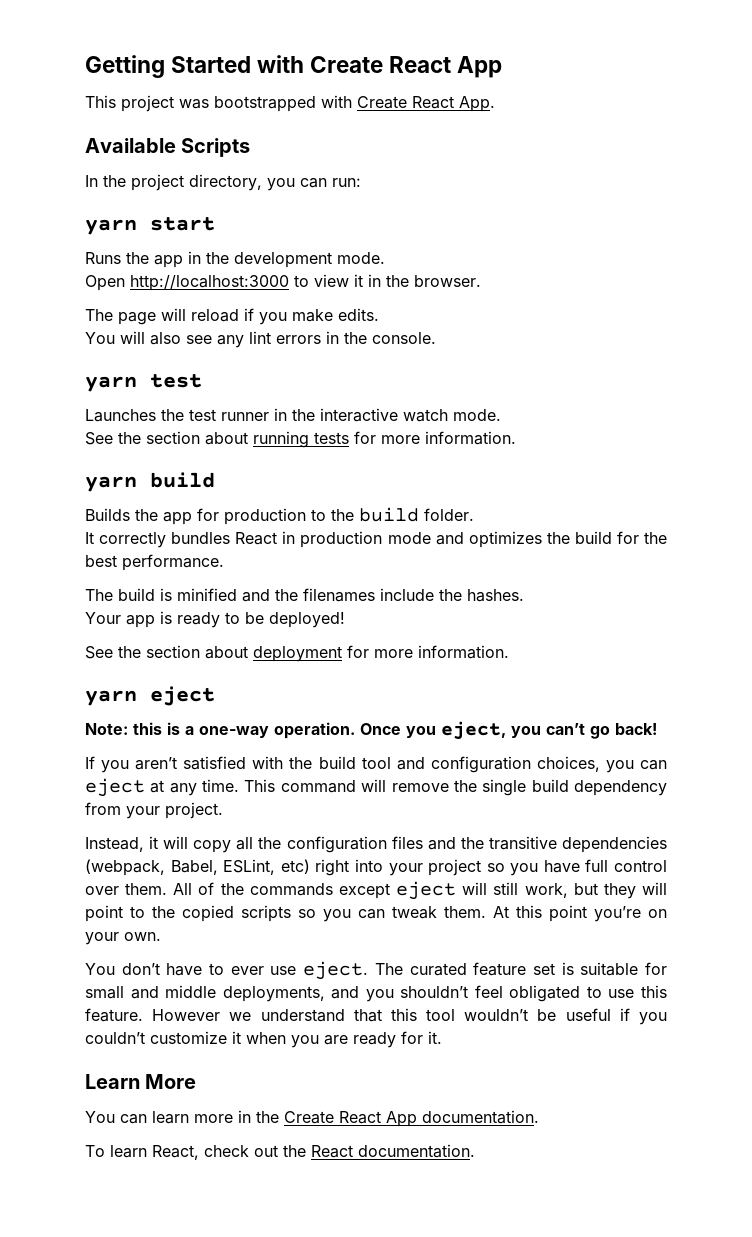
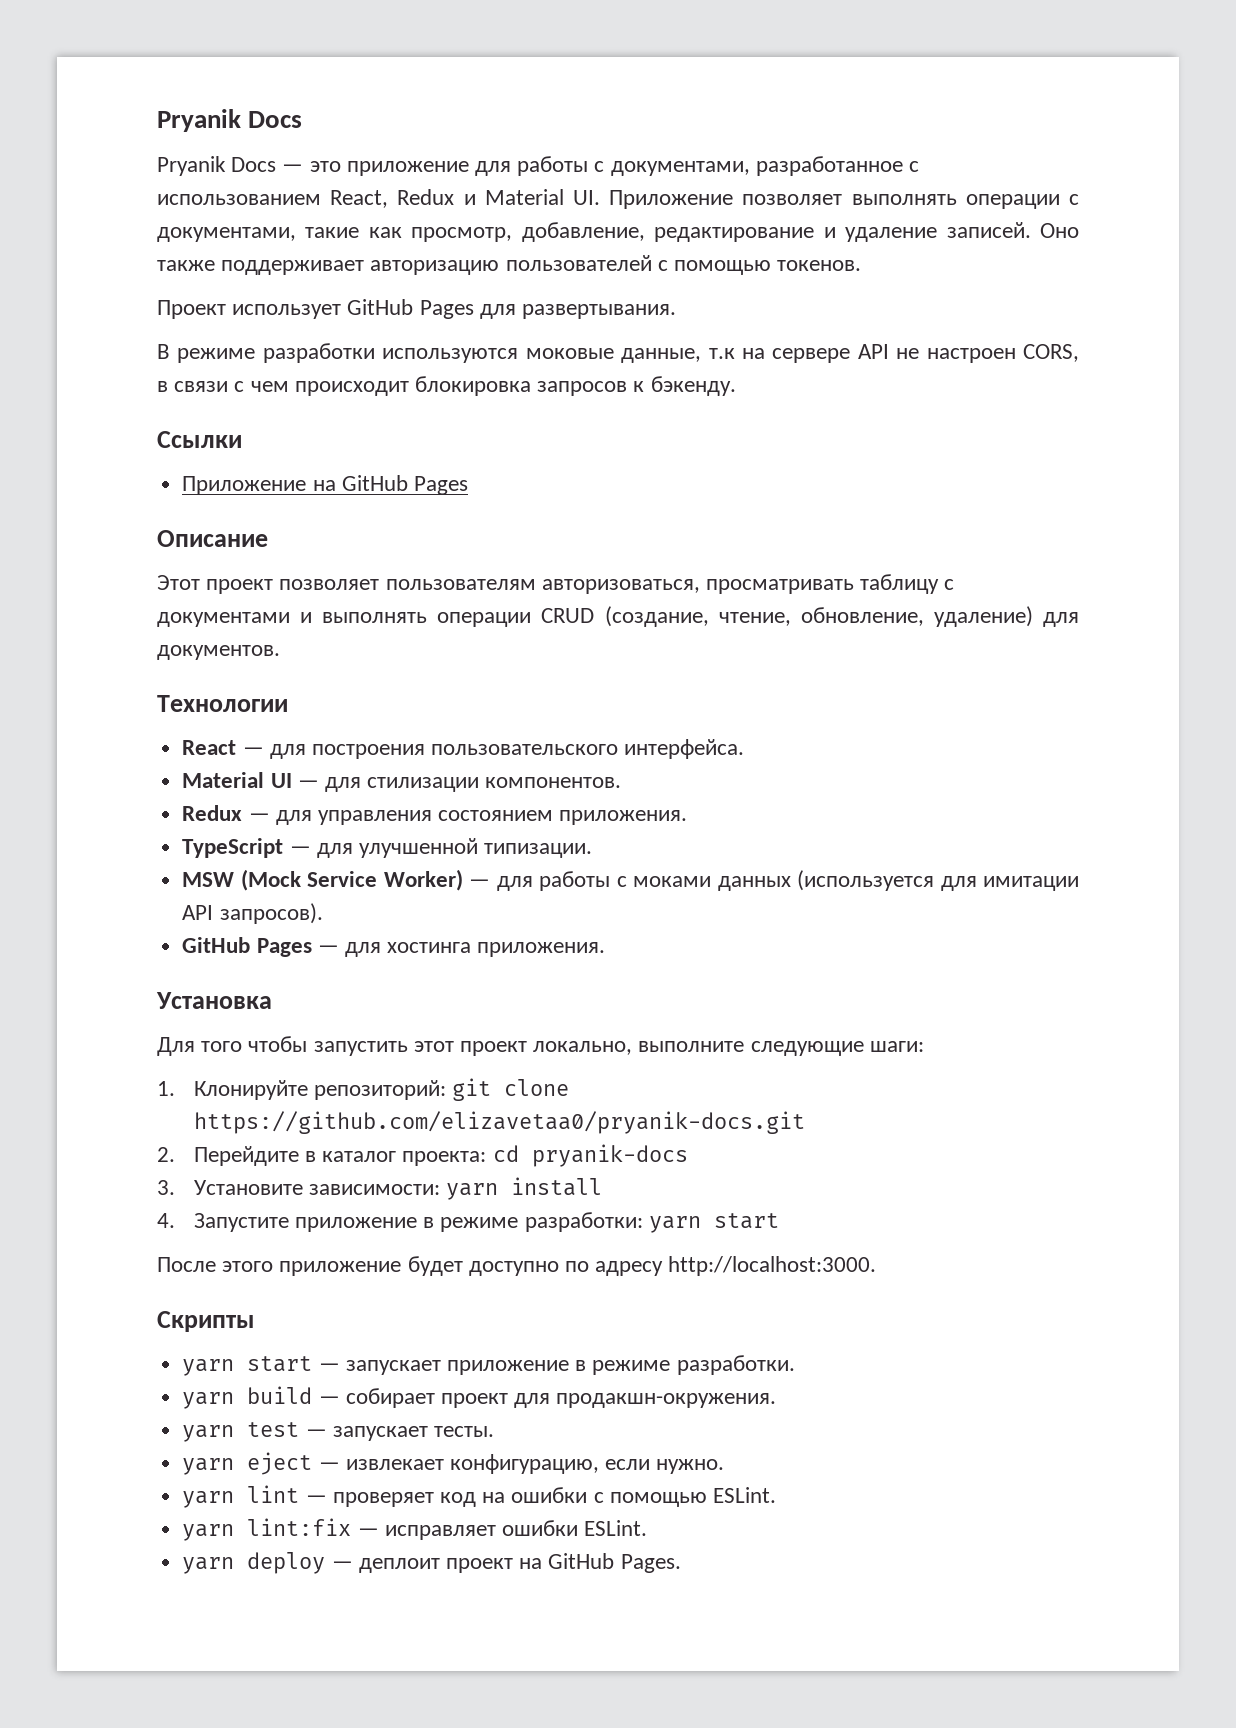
[85,55,503,78] [85,95,495,112] [85,138,251,157] [85,174,361,191] [85,217,215,235] [85,251,385,268] [85,274,481,291] [85,308,379,325] [85,331,436,348] [85,374,202,392] [85,408,501,422] [85,431,516,448] [85,472,215,492] [85,507,474,525] [85,531,667,548] [85,554,224,571] [85,588,524,602] [85,611,345,628] [85,645,509,662] [85,686,215,706] [85,721,657,740] [85,756,667,773] [85,778,667,797] [85,802,223,819] [85,836,667,853] [85,859,667,876] [85,881,667,900] [85,905,667,922] [85,932,161,945] [85,961,667,980] [85,985,667,1002] [85,1008,667,1025] [85,1031,442,1048] [85,1074,197,1089] [85,1110,539,1127] [85,1144,475,1160] Getting Started with Create React App // This project was bootstrapped with Create React App. // Available Scripts // In the project directory, you can run: // yarn start // Runs the app in the development mode. // Open http://localhost:3000 to view it in the browser. // The page will reload if you make edits. // You will also see any lint errors in the console. // yarn test // Launches the test runner in the interactive watch mode. // See the section about running tests for more information. // yarn build // Builds the app for production to the build folder. // It correctly bundles React in production mode and optimizes the build for the best performance. // The build is minified and the filenames include the hashes. // Your app is ready to be deployed! // See the section about deployment for more information. // yarn eject // Note: this is a one-way operation. Once you eject, you can’t go back! // If you aren’t satisfied with the build tool and configuration choices, you can eject at any time. This command will remove the single build dependency from your project. // Instead, it will copy all the configuration files and the transitive dependencies (webpack, Babel, ESLint, etc) right into your project so you have full control over them. All of the commands except eject will still work, but they will point to the copied scripts so you can tweak them. At this point you’re on your own. // You don’t have to ever use eject. The curated feature set is suitable for small and middle deployments, and you shouldn’t feel obligated to use this feature. However we understand that this tool wouldn’t be useful if you couldn’t customize it when you are ready for it. // Learn More // You can learn more in the Create React App documentation. // To learn React, check out the React documentation. -> [157,109,303,132] [157,156,920,176] [157,189,1079,209] [157,222,1079,242] [157,255,862,275] [157,299,677,319] [157,343,1079,363] [157,376,736,396] [157,431,242,448] [182,475,468,495] [157,530,268,547] [157,574,955,594] [157,606,1079,627] [157,645,280,660] [157,695,288,712] [182,739,745,759] [182,772,622,792] [182,805,688,825] [182,838,593,858] [182,869,1080,891] [182,903,323,924] [182,937,606,957] [156,992,272,1009] [157,1036,924,1056] [157,1078,570,1101] [193,1111,805,1134] [157,1144,688,1167] [157,1177,603,1200] [157,1212,779,1233] [157,1256,877,1276] [157,1311,255,1332] [182,1355,795,1376] [182,1386,777,1409] [182,1422,494,1442] [182,1452,725,1475] [182,1485,776,1508] [182,1518,648,1541] [182,1552,681,1574] Pryanik Docs // Pryanik Docs — это приложение для работы с документами, разработанное с использованием React, Redux и Material UI. Приложение позволяет выполнять операции с документами, такие как просмотр, добавление, редактирование и удаление записей. Оно также поддерживает авторизацию пользователей с помощью токенов. // Проект использует GitHub Pages для развертывания. // В режиме разработки используются моковые данные, т.к на сервере API не настроен CORS, в связи с чем происходит блокировка запросов к бэкенду. // Ссылки // Приложение на GitHub Pages // Описание // Этот проект позволяет пользователям авторизоваться, просматривать таблицу с документами и выполнять операции CRUD (создание, чтение, обновление, удаление) для документов. // Технологии // React — для построения пользовательского интерфейса. // Material UI — для стилизации компонентов. // Redux — для управления состоянием приложения. // TypeScript — для улучшенной типизации. // MSW (Mock Service Worker) — для работы с моками данных (используется для имитации API запросов). // GitHub Pages — для хостинга приложения. // Установка // Для того чтобы запустить этот проект локально, выполните следующие шаги: // 1. Клонируйте репозиторий: git clone https://github.com/elizavetaa0/pryanik-docs.git // 2. Перейдите в каталог проекта: cd pryanik-docs // 3. Установите зависимости: yarn install // 4. Запустите приложение в режиме разработки: yarn start // После этого приложение будет доступно по адресу http://localhost:3000. // Скрипты // yarn start — запускает приложение в режиме разработки. // yarn build — собирает проект для продакшн-окружения. // yarn test — запускает тесты. // yarn eject — извлекает конфигурацию, если нужно. // yarn lint — проверяет код на ошибки с помощью ESLint. // yarn lint:fix — исправляет ошибки ESLint. // yarn deploy — деплоит проект на GitHub Pages.

